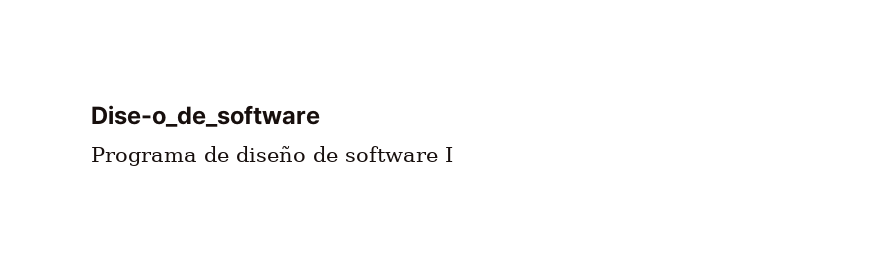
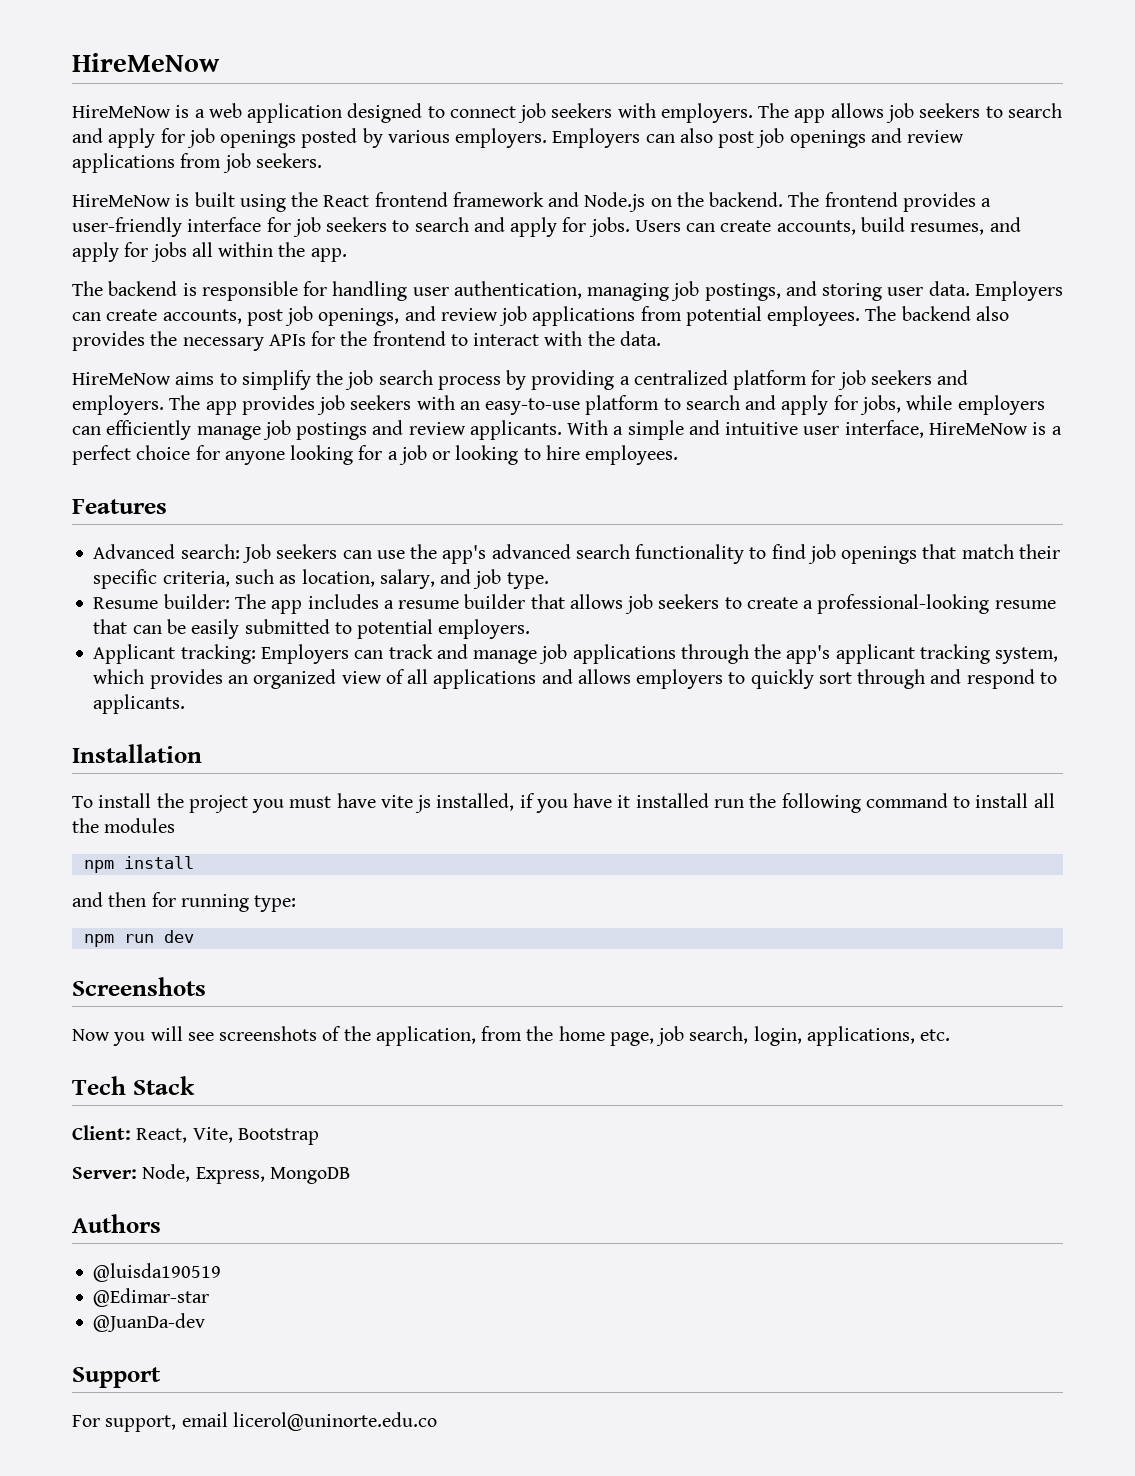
[91,105,320,127] [91,146,453,166] Dise-o_de_software // Programa de diseño de software I -> [72,53,220,72] [72,103,1062,123] [72,128,965,148] [72,153,322,173] [72,192,992,212] [72,217,1021,237] [72,242,347,262] [72,281,1063,301] [72,306,1009,326] [72,331,661,351] [72,370,969,390] [72,395,1045,415] [72,420,1062,440] [72,445,679,465] [72,499,167,514] [93,544,1060,564] [93,569,549,589] [93,594,1056,614] [93,619,531,639] [93,644,1059,664] [93,669,1057,689] [93,694,186,714] [72,744,202,763] [72,793,1055,813] [72,818,176,833] [83,856,194,873] [72,892,297,912] [83,930,194,947] [72,977,206,996] [72,1026,951,1046] [72,1076,195,1095] [72,1125,319,1145] [72,1164,350,1184] [72,1214,161,1233] [93,1263,222,1282] [93,1288,210,1307] [93,1313,206,1332] [72,1367,161,1388] [72,1412,437,1432] HireMeNow // HireMeNow is a web application designed to connect job seekers with employers. The app allows job seekers to search and apply for job openings posted by various employers. Employers can also post job openings and review applications from job seekers. // HireMeNow is built using the React frontend framework and Node.js on the backend. The frontend provides a user-friendly interface for job seekers to search and apply for jobs. Users can create accounts, build resumes, and apply for jobs all within the app. // The backend is responsible for handling user authentication, managing job postings, and storing user data. Employers can create accounts, post job openings, and review job applications from potential employees. The backend also provides the necessary APIs for the frontend to interact with the data. // HireMeNow aims to simplify the job search process by providing a centralized platform for job seekers and employers. The app provides job seekers with an easy-to-use platform to search and apply for jobs, while employers can efficiently manage job postings and review applicants. With a simple and intuitive user interface, HireMeNow is a perfect choice for anyone looking for a job or looking to hire employees. // Features // Advanced search: Job seekers can use the app's advanced search functionality to find job openings that match their specific criteria, such as location, salary, and job type. // Resume builder: The app includes a resume builder that allows job seekers to create a professional-looking resume that can be easily submitted to potential employers. // Applicant tracking: Employers can track and manage job applications through the app's applicant tracking system, which provides an organized view of all applications and allows employers to quickly sort through and respond to applicants. // Installation // To install the project you must have vite js installed, if you have it installed run the following command to install all the modules // npm install // and then for running type: // npm run dev // Screenshots // Now you will see screenshots of the application, from the home page, job search, login, applications, etc. // Tech Stack // Client: React, Vite, Bootstrap // Server: Node, Express, MongoDB // Authors // @luisda190519 // @Edimar-star // @JuanDa-dev // Support // For support, email licerol@uninorte.edu.co

